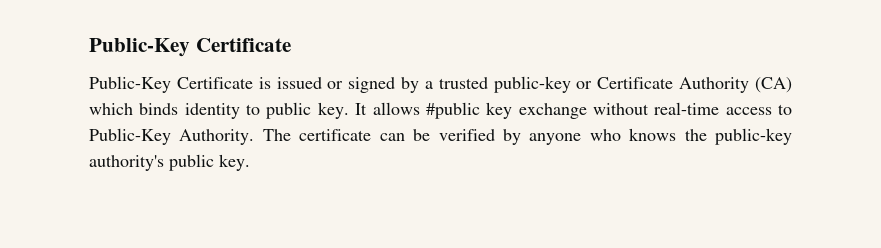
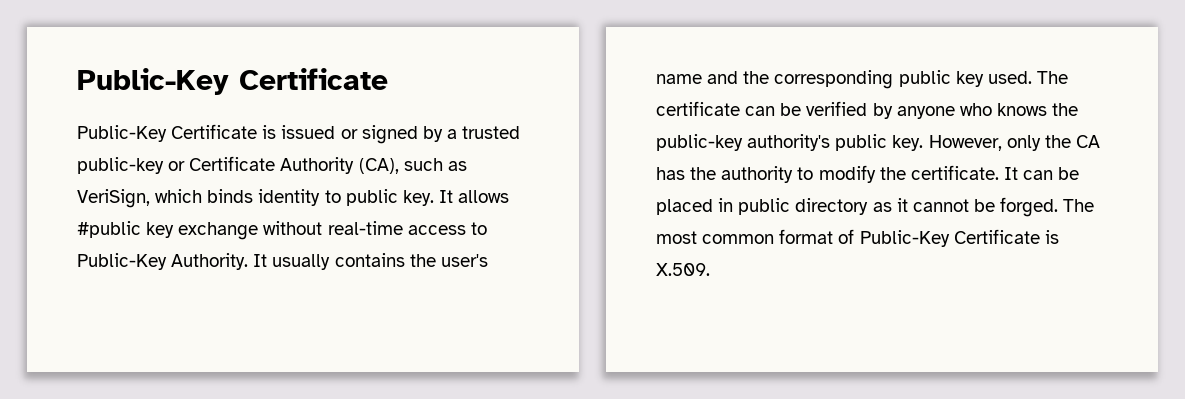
[755,77,792,93] (CA) -> [358,158,467,174] [77,189,150,208] (CA), such as VeriSign,
(255, 137) none -> [253,253,488,270] [656,70,1032,89] It usually contains the user's name and the corresponding public key used.
(250, 162) none -> [928,135,1100,151] [656,165,1080,183] [656,197,1095,217] [656,229,1059,247] [656,263,710,276] However, only the CA has the authority to modify the certificate. It can be placed in public directory as it cannot be forged. The most common format of Public-Key Certificate is X.509.

